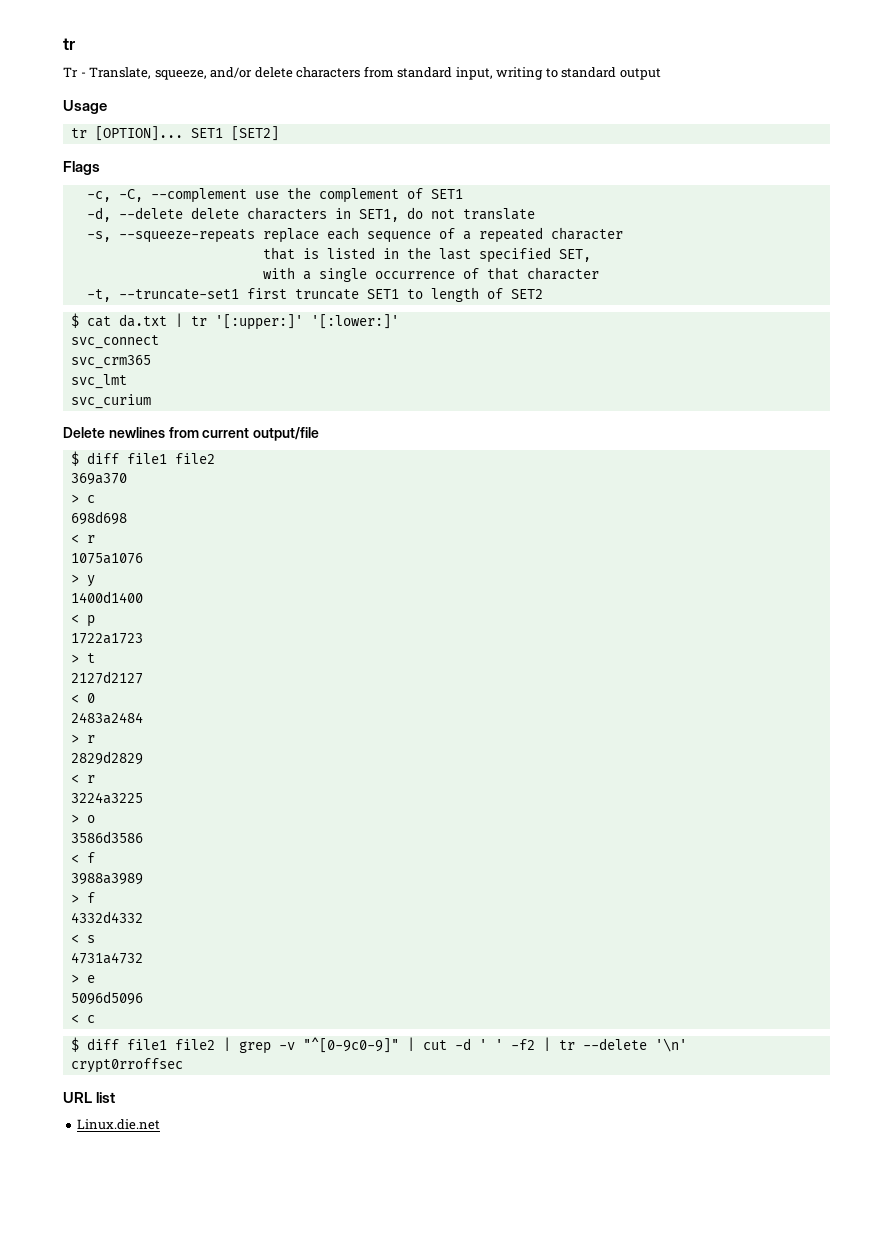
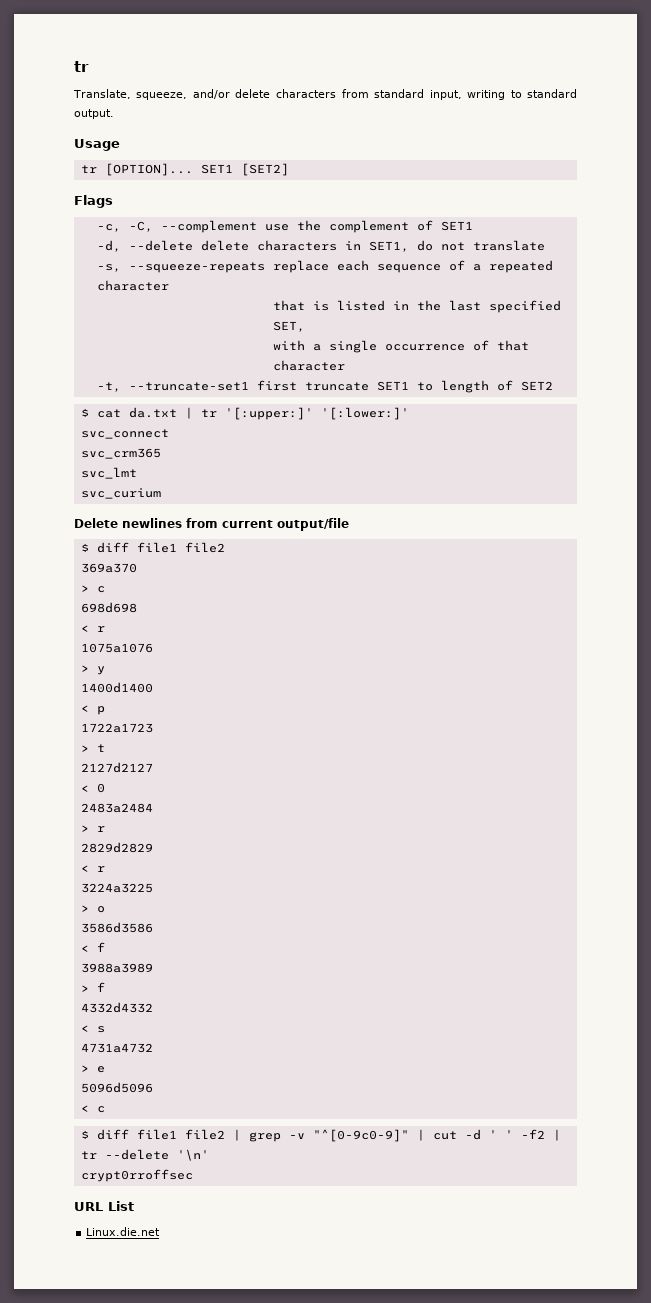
[63,67,86,77] Tr - -> (89, 66) none
[619,68,661,80] output -> [74,109,114,119] output.
[96,1092,116,1103] list -> [108,1201,134,1211] List

